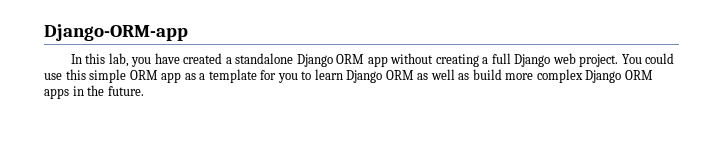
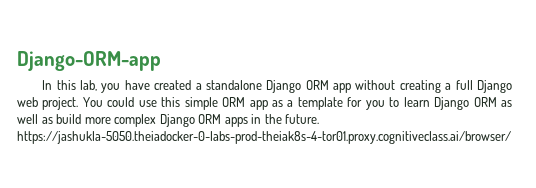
(144, 91) none -> [17,131,511,144] https://jashukla-5050.theiadocker-0-labs-prod-theiak8s-4-tor01.proxy.cognitiveclass.ai/browser/

